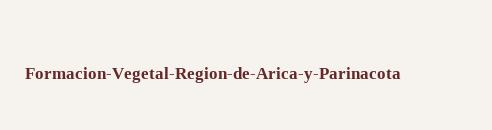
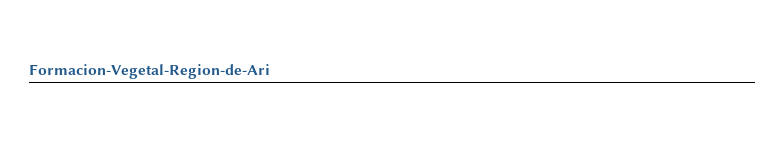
[25,67,401,83] Formacion-Vegetal-Region-de-Arica-y-Parinacota -> [29,64,270,79] Formacion-Vegetal-Region-de-Ari

